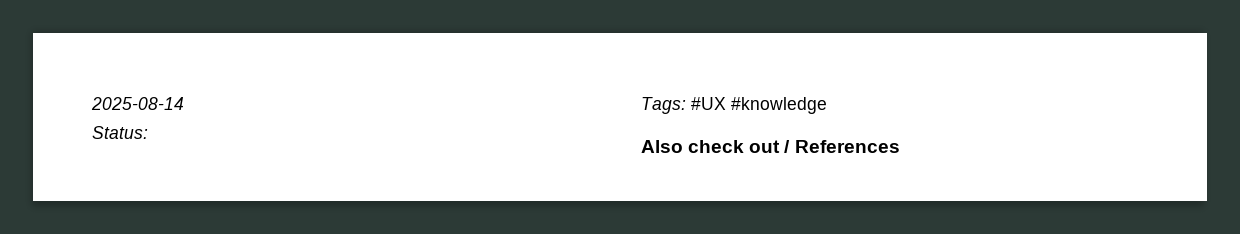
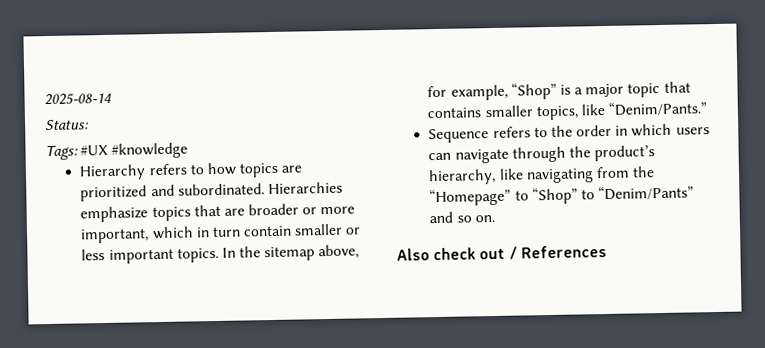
(827, 105) none -> [79,162,303,181] [80,181,343,202] [80,203,356,223] [80,223,362,244] [81,244,360,264] [427,81,691,101] [427,100,708,121] [428,123,710,144] [428,145,656,164] [428,166,656,186] [429,184,695,207] [429,211,495,224] // Hierarchy refers to how topics are prioritized and subordinated. Hierarchies emphasize topics that are broader or more important, which in turn contain smaller or less important topics. In the sitemap above, for example, “Shop” is a major topic that contains smaller topics, like “Denim/Pants.” // Sequence refers to the order in which users can navigate through the product’s hierarchy, like navigating from the “Homepage” to “Shop” to “Denim/Pants” and so on.

